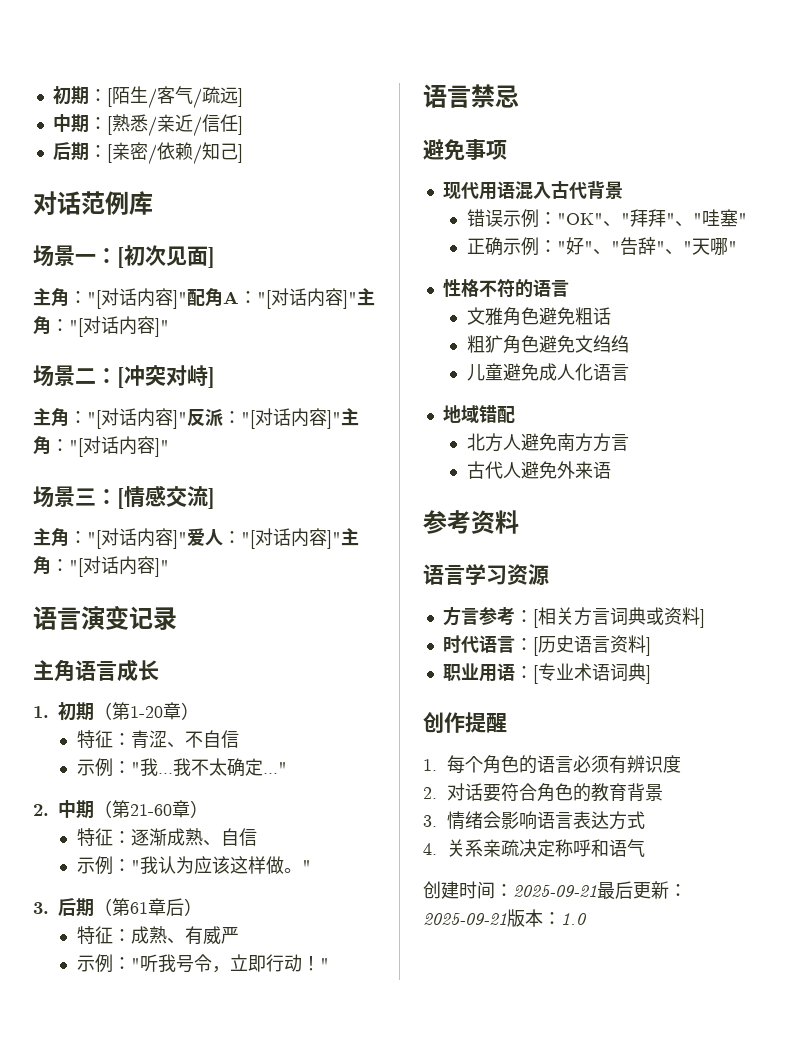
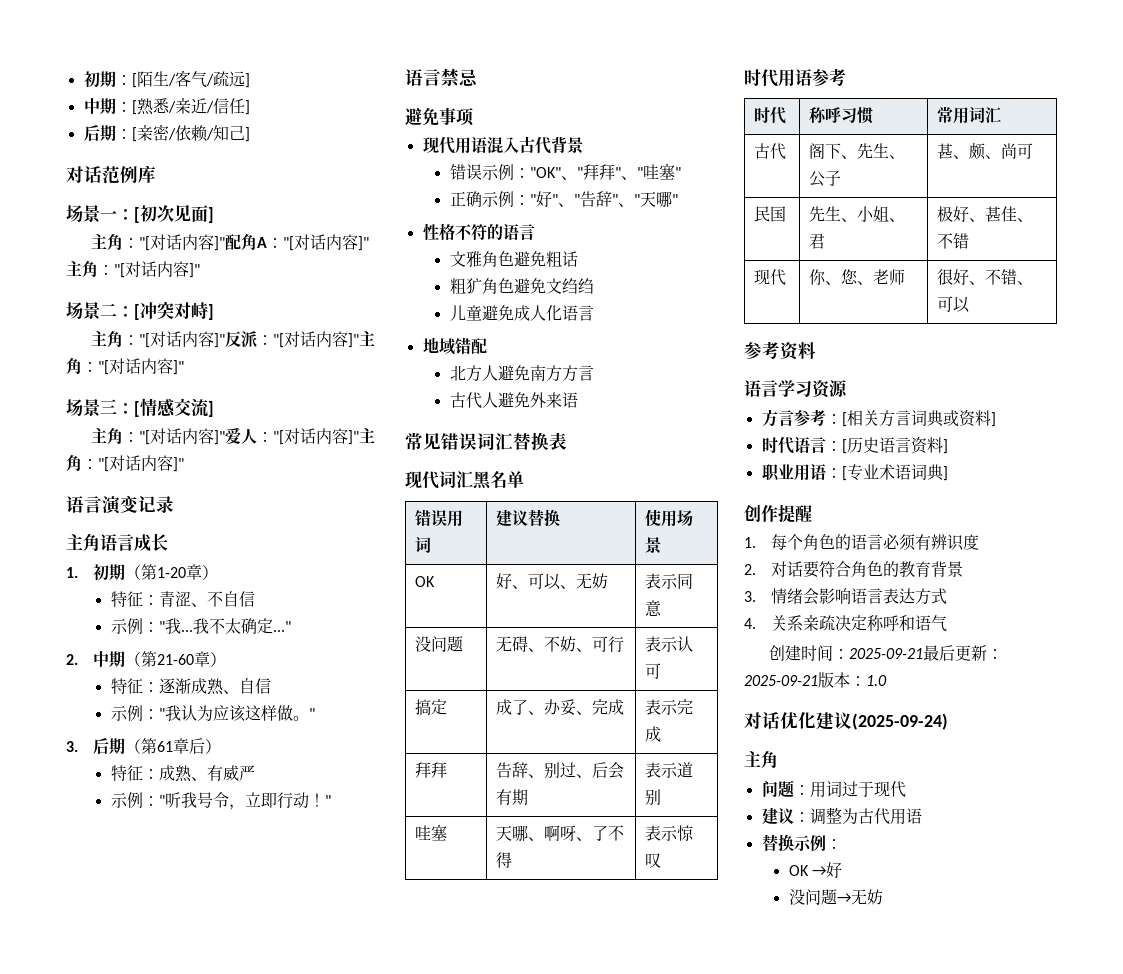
(611, 470) none -> [405,432,567,451] [405,471,524,490] [415,509,464,527] [415,537,432,553] [496,509,561,527] [645,509,694,527] [645,537,663,554] [415,576,436,587] [496,573,609,590] [645,573,694,589] [645,600,663,617] [415,636,464,652] [496,636,625,653] [645,636,694,652] [645,663,662,679] [415,699,448,715] [496,699,625,716] [645,699,694,715] [645,726,662,742] [415,762,448,778] [496,762,625,779] [496,789,529,805] [645,762,694,778] [645,789,662,805] [415,824,448,841] [496,825,625,842] [496,852,513,868] [645,825,695,841] [645,853,662,868] [744,68,846,87] [754,106,787,124] [809,107,874,124] [937,106,1002,124] [754,143,787,160] [809,143,906,159] [809,170,842,187] [937,142,1034,160] [754,206,787,222] [809,206,906,222] [809,233,826,249] [937,206,1034,222] [937,233,970,249] [754,269,787,286] [809,269,906,285] [937,269,1034,285] [937,296,971,313] // 常见错误词汇替换表 // 现代词汇黑名单 // 错误用词 | 建议替换 | 使用场景 // OK | 好、可以、无妨 | 表示同意 // 没问题 | 无碍、不妨、可行 | 表示认可 // 搞定 | 成了、办妥、完成 | 表示完成 // 拜拜 | 告辞、别过、后会有期 | 表示道别 // 哇塞 | 天哪、啊呀、了不得 | 表示惊叹 // 时代用语参考 // 时代 | 称呼习惯 | 常用词汇 // 古代 | 阁下、先生、公子 | 甚、颇、尚可 // 民国 | 先生、小姐、君 | 极好、甚佳、不错 // 现代 | 你、您、老师 | 很好、不错、可以
(586, 919) none -> [744,712,948,730] [744,751,778,768] [761,780,906,798] [761,807,922,825] [761,834,842,852] [788,862,843,878] [788,889,883,905] // 对话优化建议(2025-09-24) // 主角 // 问题：用词过于现代 // 建议：调整为古代用语 // 替换示例： // OK →好 // 没问题→无妨

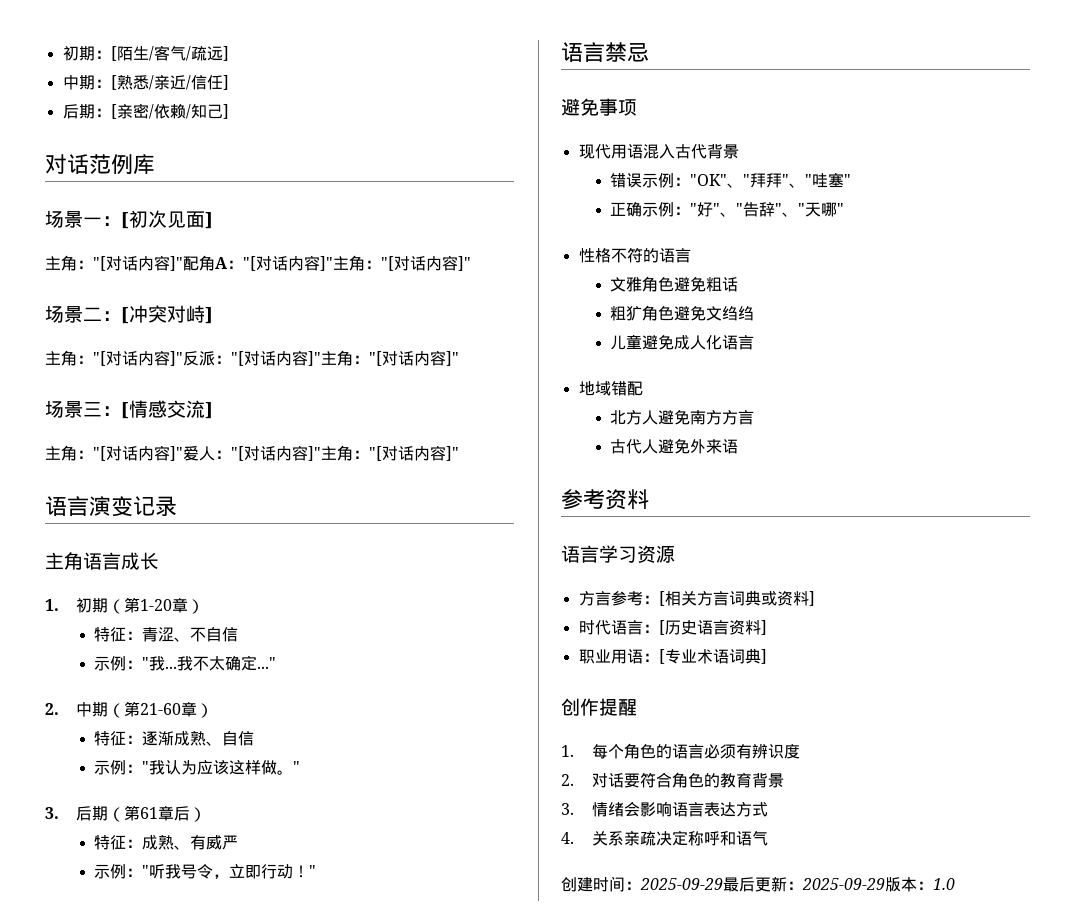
[405,432,567,451] [405,471,524,490] [415,509,464,527] [415,537,432,553] [496,509,561,527] [645,509,694,527] [645,537,663,554] [415,576,436,587] [496,573,609,590] [645,573,694,589] [645,600,663,617] [415,636,464,652] [496,636,625,653] [645,636,694,652] [645,663,662,679] [415,699,448,715] [496,699,625,716] [645,699,694,715] [645,726,662,742] [415,762,448,778] [496,762,625,779] [496,789,529,805] [645,762,694,778] [645,789,662,805] [415,824,448,841] [496,825,625,842] [496,852,513,868] [645,825,695,841] [645,853,662,868] [744,68,846,87] [754,106,787,124] [809,107,874,124] [937,106,1002,124] [754,143,787,160] [809,143,906,159] [809,170,842,187] [937,142,1034,160] [754,206,787,222] [809,206,906,222] [809,233,826,249] [937,206,1034,222] [937,233,970,249] [754,269,787,286] [809,269,906,285] [937,269,1034,285] [937,296,971,313] // 常见错误词汇替换表 // 现代词汇黑名单 // 错误用词 | 建议替换 | 使用场景 // OK | 好、可以、无妨 | 表示同意 // 没问题 | 无碍、不妨、可行 | 表示认可 // 搞定 | 成了、办妥、完成 | 表示完成 // 拜拜 | 告辞、别过、后会有期 | 表示道别 // 哇塞 | 天哪、啊呀、了不得 | 表示惊叹 // 时代用语参考 // 时代 | 称呼习惯 | 常用词汇 // 古代 | 阁下、先生、公子 | 甚、颇、尚可 // 民国 | 先生、小姐、君 | 极好、甚佳、不错 // 现代 | 你、您、老师 | 很好、不错、可以 -> (739, 446) none
[849,648,924,659] 2025-09-21 -> [640,878,723,890] 2025-09-29
[744,675,818,686] 2025-09-21 -> [802,878,885,890] 2025-09-29
[744,712,948,730] [744,751,778,768] [761,780,906,798] [761,807,922,825] [761,834,842,852] [788,862,843,878] [788,889,883,905] // 对话优化建议(2025-09-24) // 主角 // 问题：用词过于现代 // 建议：调整为古代用语 // 替换示例： // OK →好 // 没问题→无妨 -> (955, 884) none

